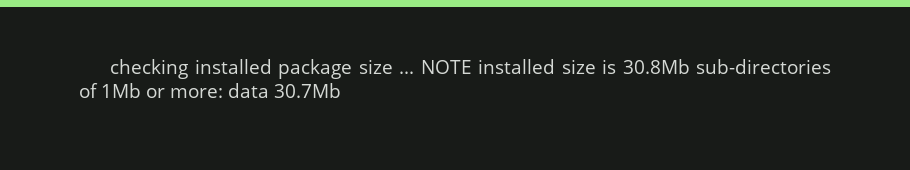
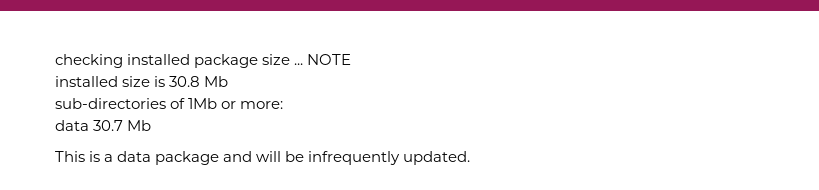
(472, 67) none -> (352, 59) //
[622,59,690,74] 30.8Mb -> [169,76,229,87] 30.8 Mb //
[228,83,341,98] data 30.7Mb -> [55,120,152,131] [55,151,471,165] // data 30.7 Mb // This is a data package and will be infrequently updated.

